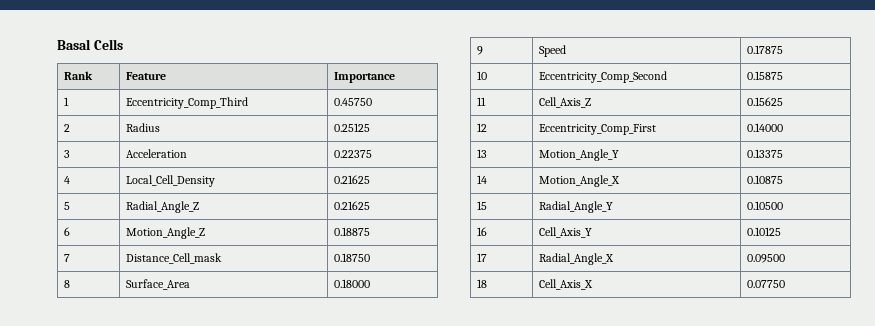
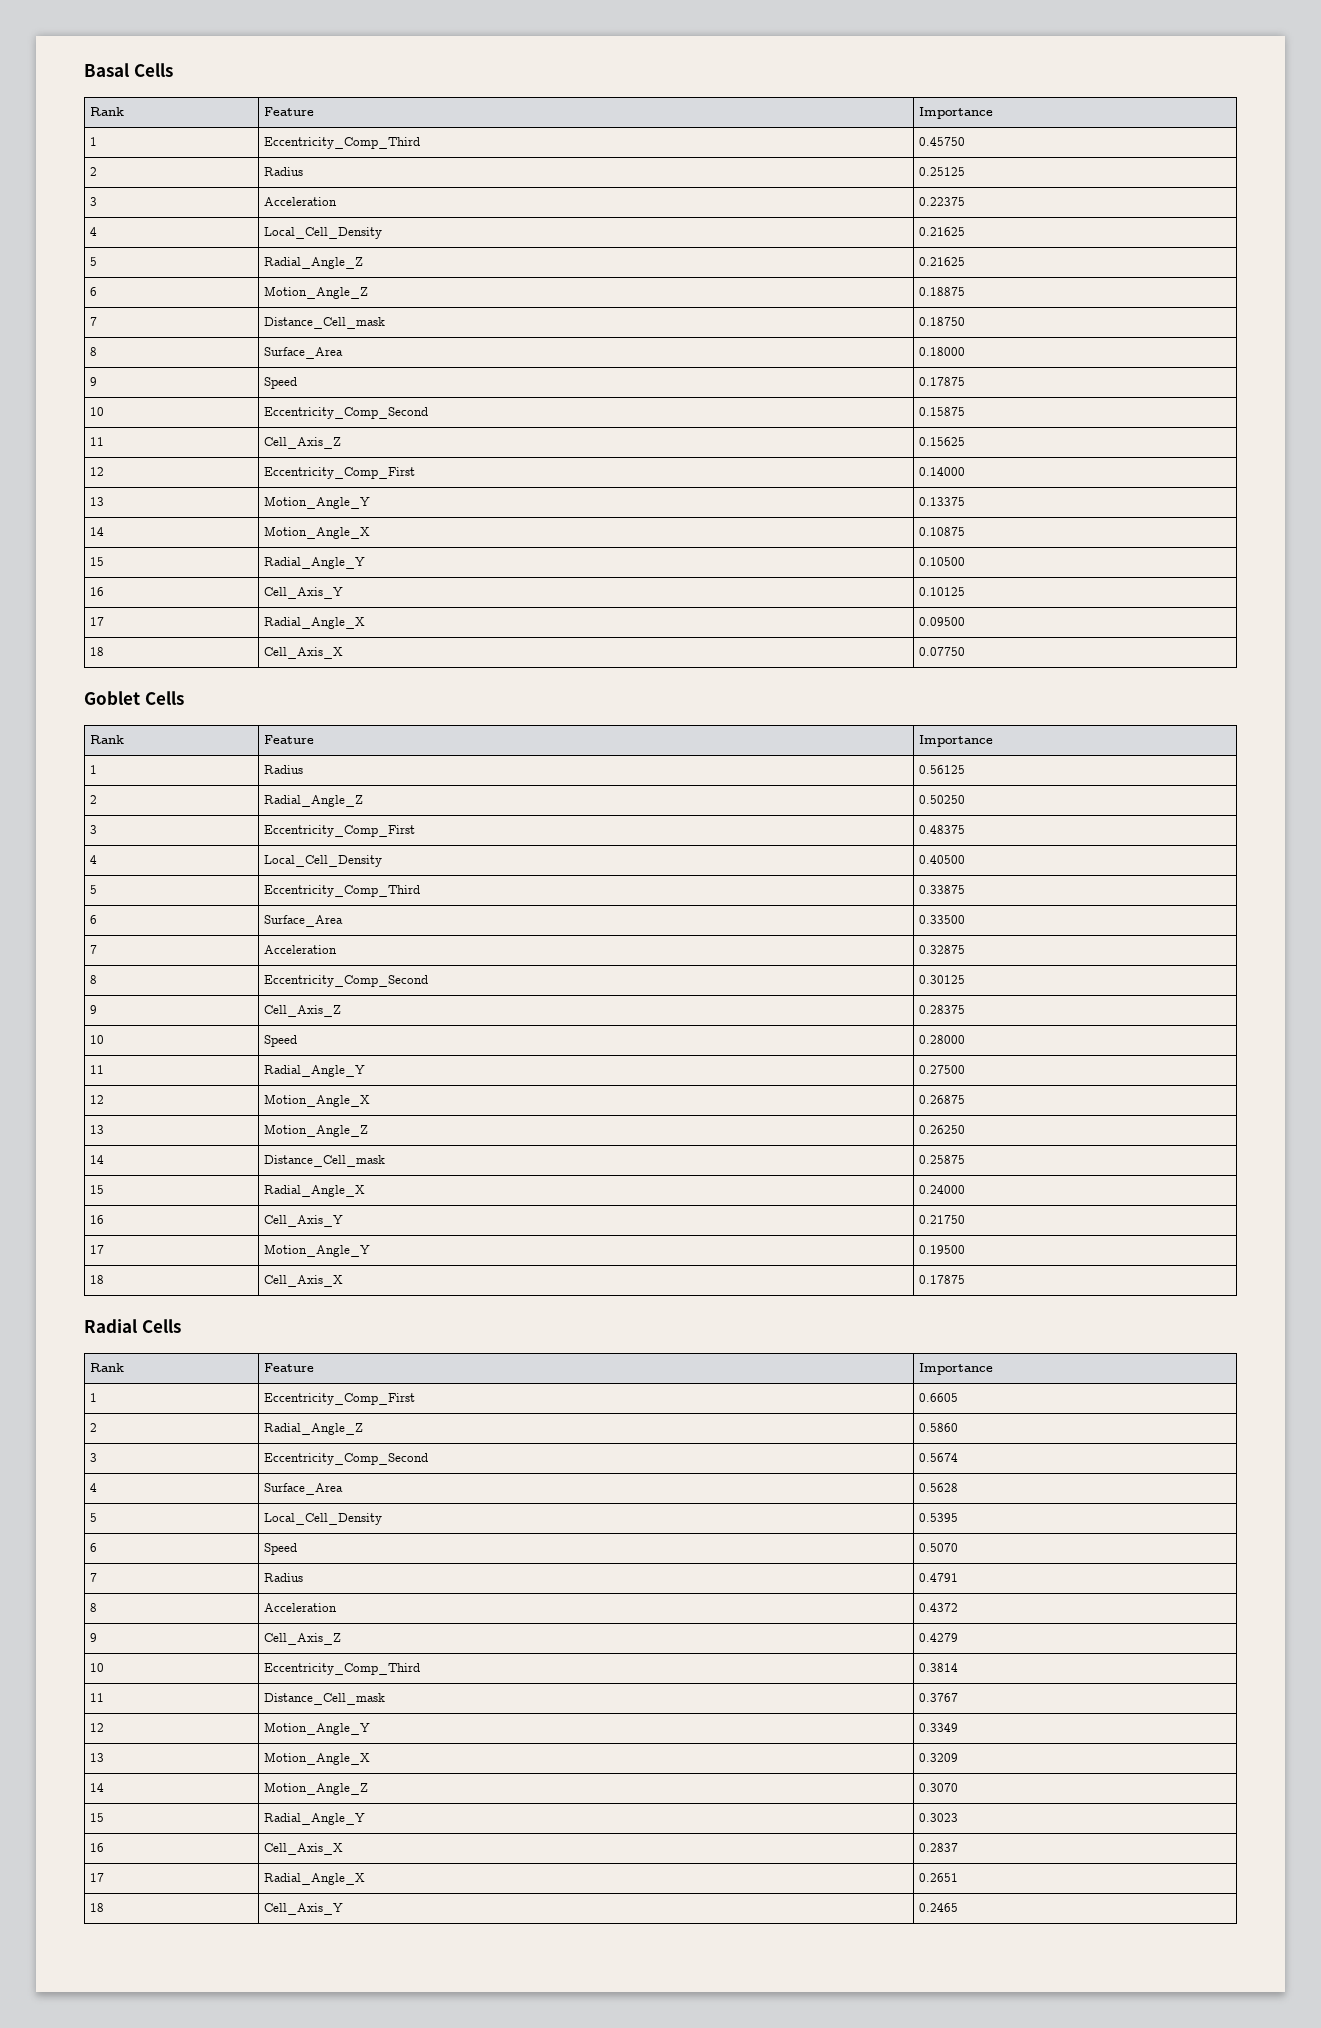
(785, 284) none -> [84,691,184,705] [89,735,124,744] [263,735,314,744] [918,735,993,747] [89,765,97,774] [263,765,303,774] [918,765,965,774] [89,795,97,804] [263,795,363,807] [918,795,965,804] [89,825,97,834] [263,825,415,837] [918,825,965,834] [89,855,97,864] [263,855,382,867] [918,855,965,864] [89,885,97,894] [263,885,420,897] [918,885,965,894] [89,915,97,924] [263,915,343,927] [918,915,965,924] [89,945,97,954] [263,945,337,954] [918,945,965,954] [89,975,97,984] [263,975,428,987] [918,975,965,984] [89,1005,97,1014] [263,1005,341,1017] [918,1005,965,1014] [89,1035,104,1044] [263,1035,297,1047] [918,1035,965,1044] [89,1065,104,1074] [263,1065,365,1077] [918,1065,965,1074] [89,1095,104,1104] [263,1094,370,1107] [918,1095,965,1104] [89,1125,104,1134] [263,1124,368,1137] [918,1125,965,1134] [89,1155,104,1164] [263,1155,385,1167] [918,1155,965,1164] [89,1185,104,1194] [263,1185,365,1197] [918,1185,965,1194] [89,1215,104,1224] [263,1215,343,1227] [918,1215,965,1224] [89,1245,104,1254] [263,1244,370,1257] [918,1245,965,1254] [89,1275,104,1284] [263,1275,343,1287] [918,1275,965,1284] [84,1319,181,1333] [89,1363,124,1372] [263,1363,314,1372] [918,1363,993,1375] [89,1393,97,1402] [263,1393,415,1405] [918,1393,958,1402] [89,1423,97,1432] [263,1423,363,1435] [918,1423,958,1432] [89,1453,97,1462] [263,1453,428,1465] [918,1453,958,1462] [89,1483,97,1492] [263,1483,343,1495] [918,1483,958,1492] [89,1513,97,1522] [263,1513,382,1525] [918,1513,958,1522] [89,1543,97,1552] [263,1543,297,1555] [918,1543,958,1552] [89,1573,97,1582] [263,1573,303,1582] [918,1573,958,1582] [89,1603,97,1612] [263,1603,337,1612] [918,1603,958,1612] [89,1633,97,1642] [263,1633,341,1645] [918,1633,958,1642] [89,1663,104,1672] [263,1663,420,1675] [918,1663,958,1672] [89,1693,104,1702] [263,1693,385,1705] [918,1693,958,1702] [89,1723,104,1732] [263,1722,370,1735] [918,1723,958,1732] [89,1753,104,1762] [263,1752,370,1765] [918,1753,958,1762] [89,1783,104,1792] [263,1782,368,1795] [918,1783,958,1792] [89,1813,104,1822] [263,1813,365,1825] [918,1813,958,1822] [89,1843,104,1852] [263,1843,343,1855] [918,1843,958,1852] [89,1873,104,1882] [263,1873,365,1885] [918,1873,958,1882] [89,1903,104,1912] [263,1903,343,1915] [918,1903,958,1912] // Goblet Cells // Rank | Feature | Importance // 1 | Radius | 0.56125 // 2 | Radial_Angle_Z | 0.50250 // 3 | Eccentricity_Comp_First | 0.48375 // 4 | Local_Cell_Density | 0.40500 // 5 | Eccentricity_Comp_Third | 0.33875 // 6 | Surface_Area | 0.33500 // 7 | Acceleration | 0.32875 // 8 | Eccentricity_Comp_Second | 0.30125 // 9 | Cell_Axis_Z | 0.28375 // 10 | Speed | 0.28000 // 11 | Radial_Angle_Y | 0.27500 // 12 | Motion_Angle_X | 0.26875 // 13 | Motion_Angle_Z | 0.26250 // 14 | Distance_Cell_mask | 0.25875 // 15 | Radial_Angle_X | 0.24000 // 16 | Cell_Axis_Y | 0.21750 // 17 | Motion_Angle_Y | 0.19500 // 18 | Cell_Axis_X | 0.17875 // Radial Cells // Rank | Feature | Importance // 1 | Eccentricity_Comp_First | 0.6605 // 2 | Radial_Angle_Z | 0.5860 // 3 | Eccentricity_Comp_Second | 0.5674 // 4 | Surface_Area | 0.5628 // 5 | Local_Cell_Density | 0.5395 // 6 | Speed | 0.5070 // 7 | Radius | 0.4791 // 8 | Acceleration | 0.4372 // 9 | Cell_Axis_Z | 0.4279 // 10 | Eccentricity_Comp_Third | 0.3814 // 11 | Distance_Cell_mask | 0.3767 // 12 | Motion_Angle_Y | 0.3349 // 13 | Motion_Angle_X | 0.3209 // 14 | Motion_Angle_Z | 0.3070 // 15 | Radial_Angle_Y | 0.3023 // 16 | Cell_Axis_X | 0.2837 // 17 | Radial_Angle_X | 0.2651 // 18 | Cell_Axis_Y | 0.2465

